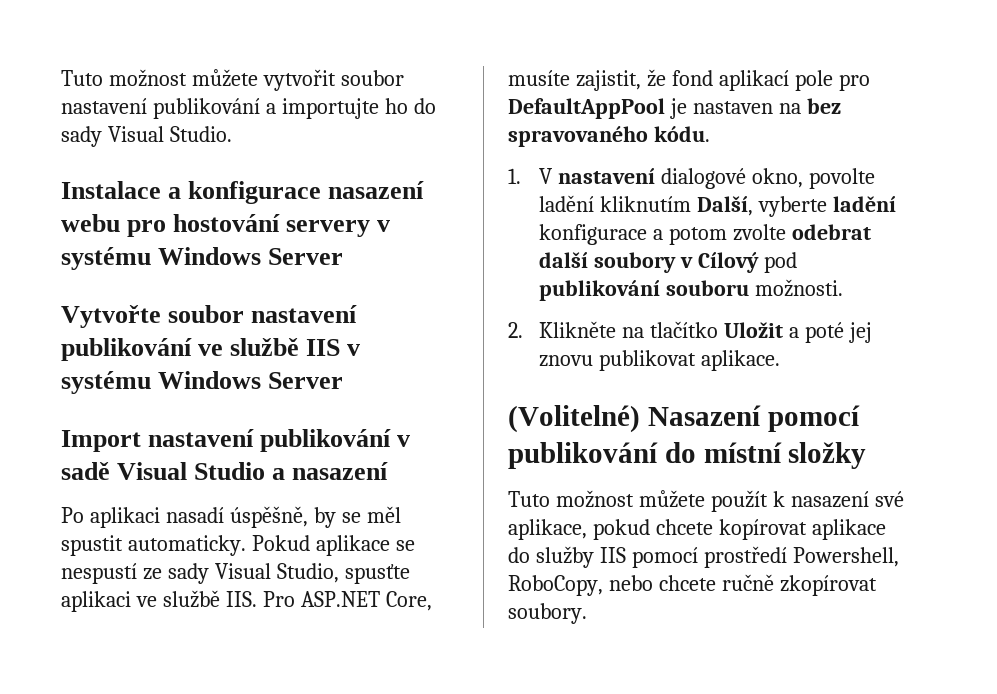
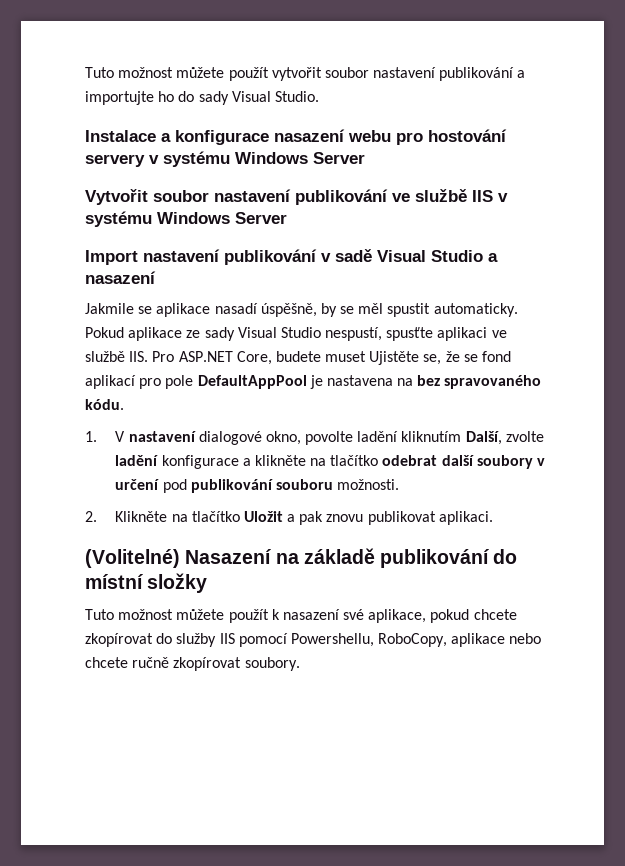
[61,69,258,87] Tuto možnost můžete -> [85,67,269,81] Tuto možnost můžete použít
[61,305,161,328] Vytvořte -> [85,189,148,205] Vytvořit
[61,507,160,528] Po aplikaci -> [85,303,211,317] Jakmile se aplikace
[395,540,415,551] [61,563,137,584] se nespustí -> (183, 334) none
[276,563,339,583] Studio, -> [280,327,383,341] Studio nespustí,
[508,69,870,91] musíte zajistit, že fond aplikací pole pro -> [275,351,512,365] [85,375,194,389] budete muset Ujistěte se, že se fond aplikací pro pole
[692,101,773,114] nastaven -> [326,375,393,386] nastavena
[757,196,827,217] vyberte -> [505,431,544,442] zvolte
[668,224,786,245] potom zvolte -> [254,455,379,466] klikněte na tlačítko
[697,252,759,273] Cílový -> [115,479,160,490] určení
[804,322,872,343] poté jej -> [299,511,324,525] pak
[700,350,780,371] aplikace. -> [438,511,493,525] aplikaci.
[767,405,860,432] pomocí -> [275,548,375,564] na základě
[718,519,886,540] kopírovat aplikace -> [85,633,153,647] zkopírovat
[703,546,899,568] [508,575,603,596] prostředí Powershell, RoboCopy, -> [290,633,506,647] Powershellu, RoboCopy, aplikace

